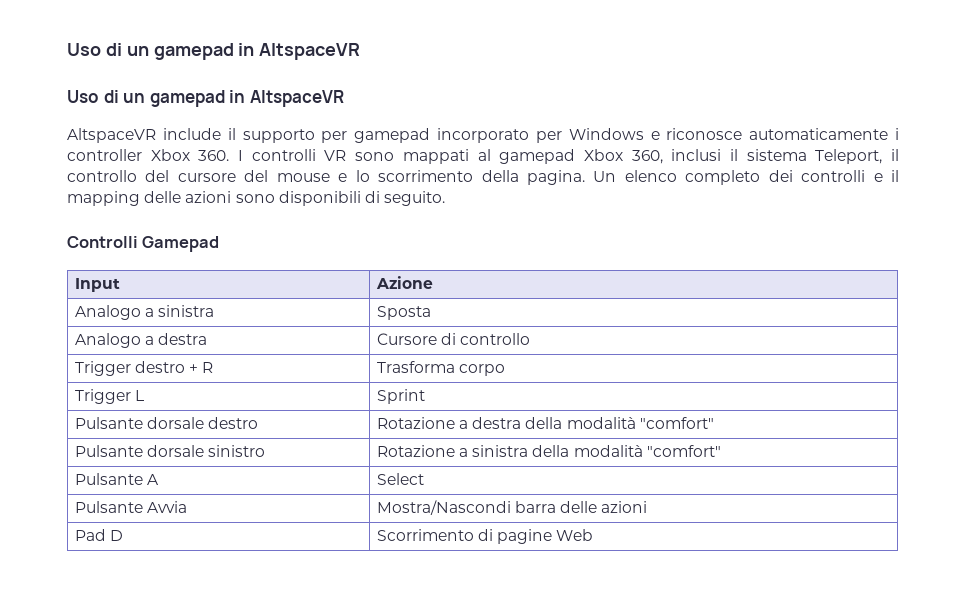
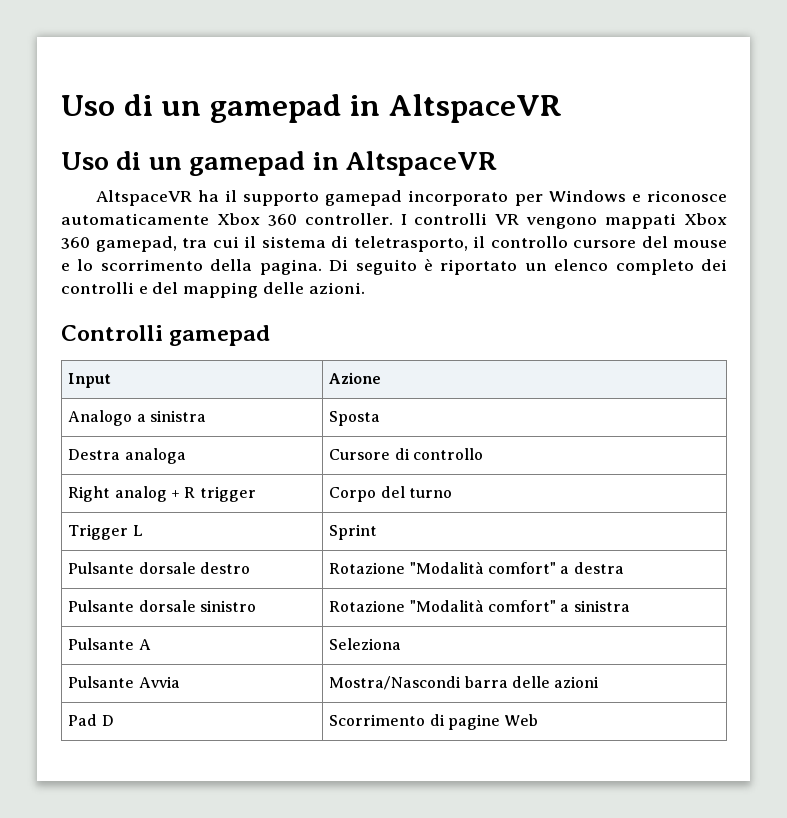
[162,128,221,140] include -> [197,190,219,202] ha
[321,131,348,143] per -> (320, 199) none
[895,128,900,140] [67,149,883,164] i controller Xbox 360. I controlli VR sono mappati al gamepad Xbox 360, inclusi il sistema Teleport, -> [216,213,728,229] [61,236,468,252] Xbox 360 controller. I controlli VR vengono mappati Xbox 360 gamepad, tra cui il sistema di teletrasporto,
[145,170,170,182] del -> (568, 242) none
[593,171,617,182] Un -> [329,259,547,275] Di seguito è riportato un
[891,170,899,182] il -> [152,282,179,294] del
[185,191,446,206] azioni sono disponibili di seguito. -> [308,282,365,294] azioni.
[142,236,220,252] Gamepad -> [169,325,271,346] gamepad
[74,333,208,348] Analogo a destra -> [68,448,186,464] Destra analoga
[74,361,185,376] Trigger destro -> [68,486,167,502] Right analog
[376,361,505,376] | Trasforma corpo -> [199,486,256,502] [329,486,453,502] trigger | Corpo del turno
[458,417,714,429] a destra della modalità "comfort" -> [409,561,624,574] "Modalità comfort" a destra
[458,445,721,457] a sinistra della modalità "comfort" -> [409,599,630,612] "Modalità comfort" a sinistra
[376,473,424,485] Select -> [329,638,402,650] Seleziona

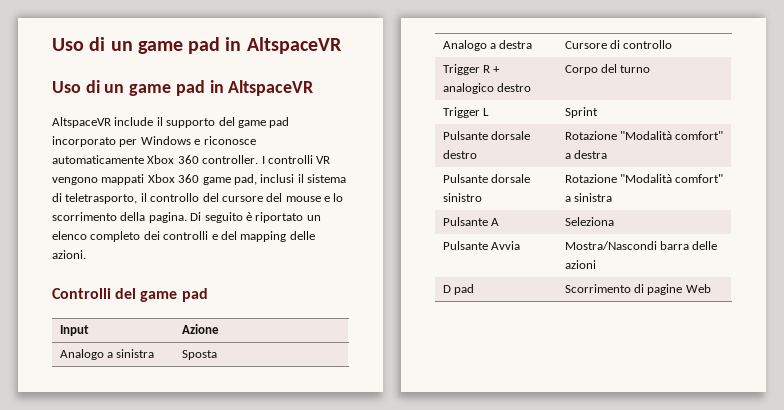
[61,94,342,123] Uso di un gamepad -> [52,37,221,54] Uso di un game pad
[189,151,306,176] gamepad -> [129,80,205,96] game pad
[197,190,219,202] ha -> [114,117,154,126] include
[325,190,403,206] gamepad -> [218,117,290,128] del game pad
[95,236,239,252] gamepad, tra cui -> [202,174,295,185] game pad, inclusi
(568, 242) none -> [202,193,219,202] del
[169,325,271,346] gamepad -> [115,288,208,302] del game pad
[68,448,186,464] Destra analoga -> [442,40,533,51] Analogo a destra
[68,486,256,502] Right analog + R trigger -> [442,64,501,75] [442,83,531,94] Trigger R + analogico destro
[68,714,98,726] Pad -> (596, 264) none
(114, 720) none -> [453,284,474,295] pad

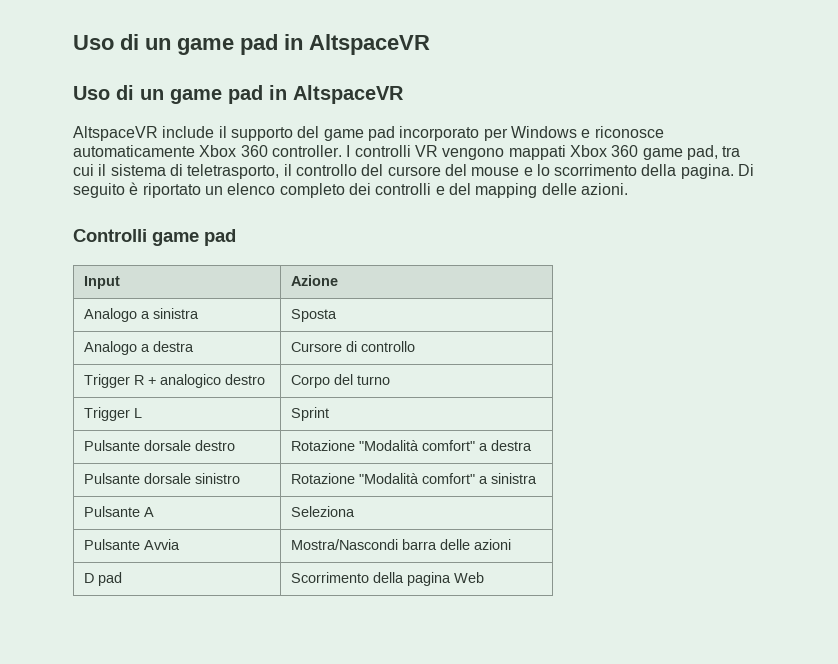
[260,174,295,183] inclusi -> [722,146,741,157] [73,164,94,176] tra cui
[115,288,137,299] del -> (147, 235) none
[633,284,683,295] di pagine -> [372,572,451,586] della pagina

